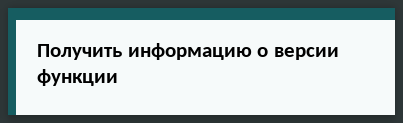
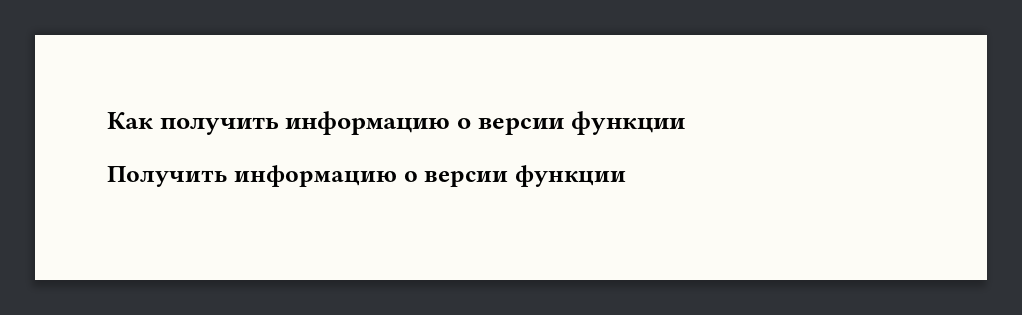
(37, 52) none -> [107,111,686,135] Как получить информацию о версии функции //

